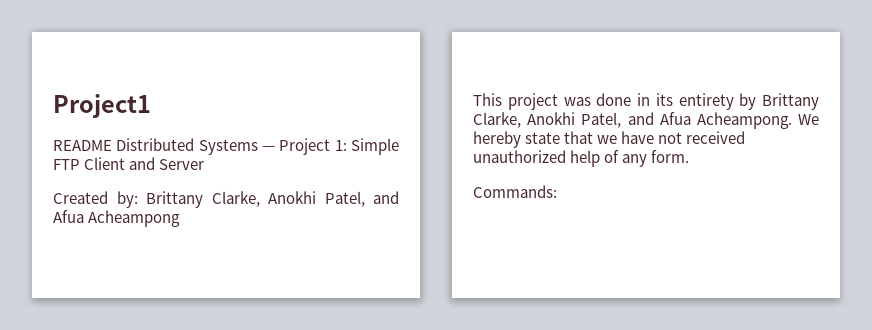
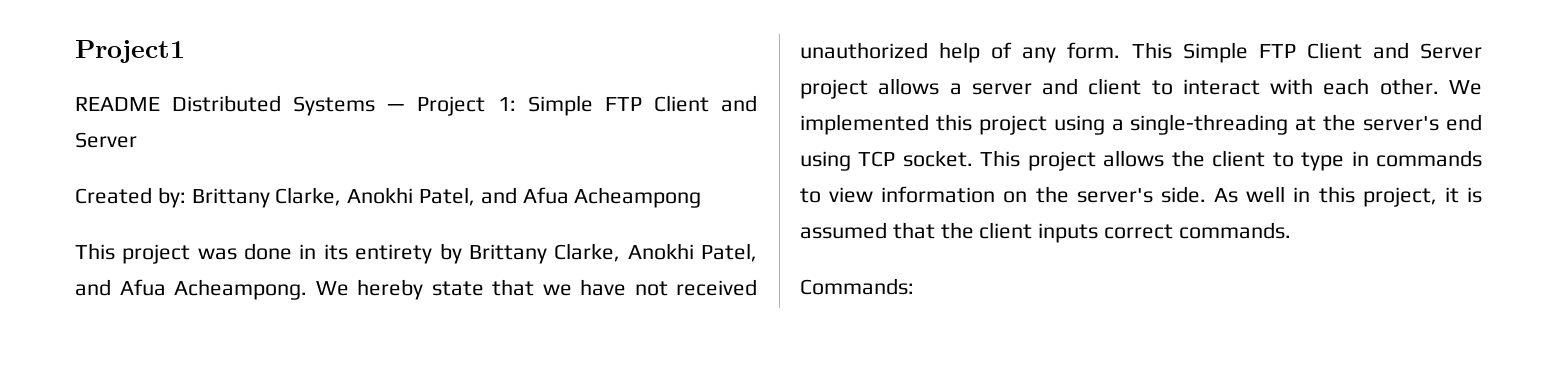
(690, 156) none -> [1131,42,1482,63] [800,78,1482,99] [800,114,1482,135] [800,150,1482,171] [800,186,1482,207] [800,222,1291,243] This Simple FTP Client and Server project allows a server and client to interact with each other. We implemented this project using a single-threading at the server's end using TCP socket. This project allows the client to type in commands to view information on the server's side. As well in this project, it is assumed that the client inputs correct commands.

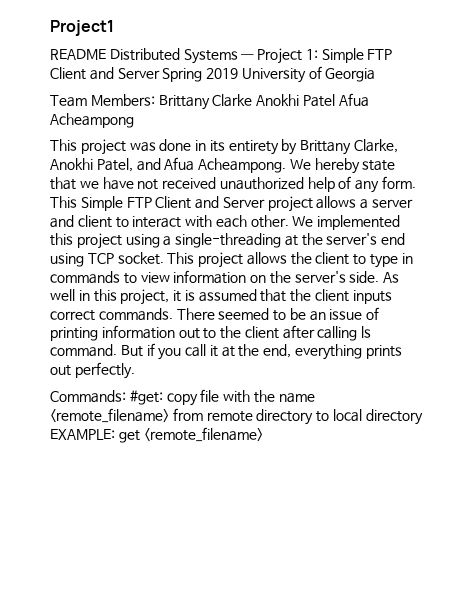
[75,187,517,208] // Created by: Brittany Clarke, Anokhi Patel, and -> [162,66,376,83] [50,94,335,110] Spring 2019 University of Georgia // Team Members: Brittany Clarke Anokhi Patel
[800,278,914,295] // Commands: -> [176,307,380,321] [50,325,372,341] [50,343,402,360] [50,362,135,379] [50,389,315,406] [50,408,423,425] [50,427,263,443] There seemed to be an issue of printing information out to the client after calling ls command. But if you call it at the end, everything prints out perfectly. // Commands: #get: copy file with the name <remote_filename> from remote directory to local directory EXAMPLE: get <remote_filename>

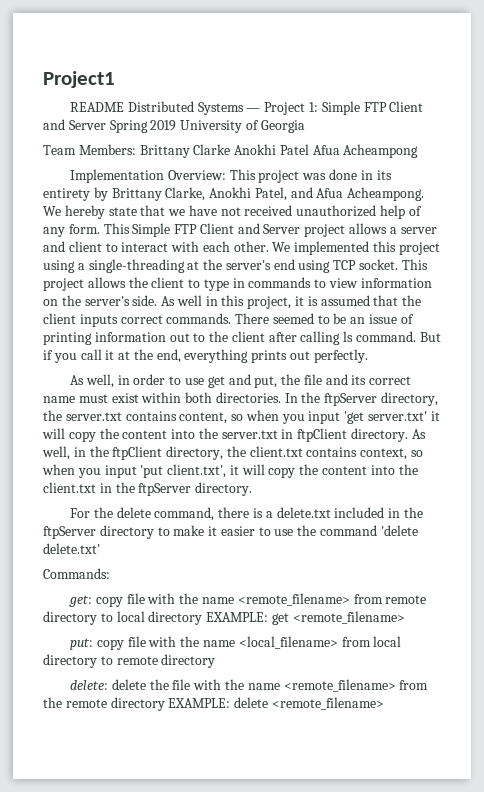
(134, 120) none -> [70,169,226,183] Implementation Overview:
(135, 370) none -> [70,374,412,388] [43,392,439,406] [43,410,440,424] [42,428,426,442] [42,446,424,460] [42,464,418,478] [43,482,253,496] [70,507,423,521] [43,525,418,539] [43,543,100,554] // As well, in order to use get and put, the file and its correct name must exist within both directories. In the ftpServer directory, the server.txt contains content, so when you input 'get server.txt' it will copy the content into the server.txt in ftpClient directory. As well, in the ftpClient directory, the client.txt contains context, so when you input 'put client.txt', it will copy the content into the client.txt in the ftpServer directory. // For the delete command, there is a delete.txt included in the ftpServer directory to make it easier to use the command 'delete delete.txt'
[129,390,163,405] #get: -> [69,595,93,607] // get:
(263, 434) none -> [70,636,402,650] [43,654,216,668] [70,679,429,692] [43,697,384,711] // put: copy file with the name <local_filename> from local directory to remote directory // delete: delete the file with the name <remote_filename> from the remote directory EXAMPLE: delete <remote_filename>

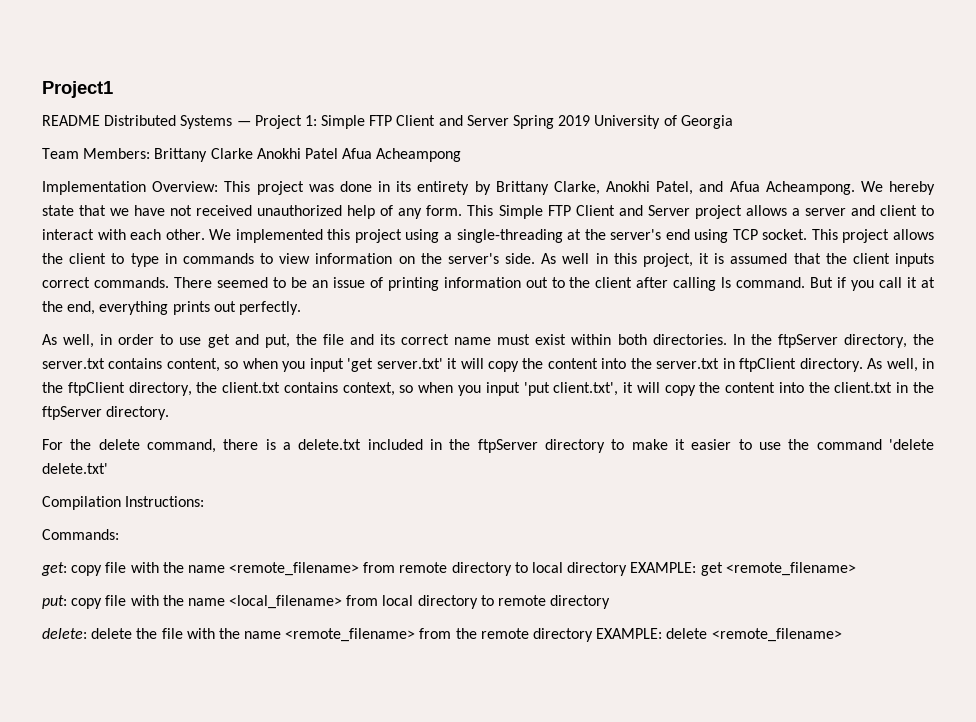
(100, 548) none -> [42,496,205,510] // Compilation Instructions:

